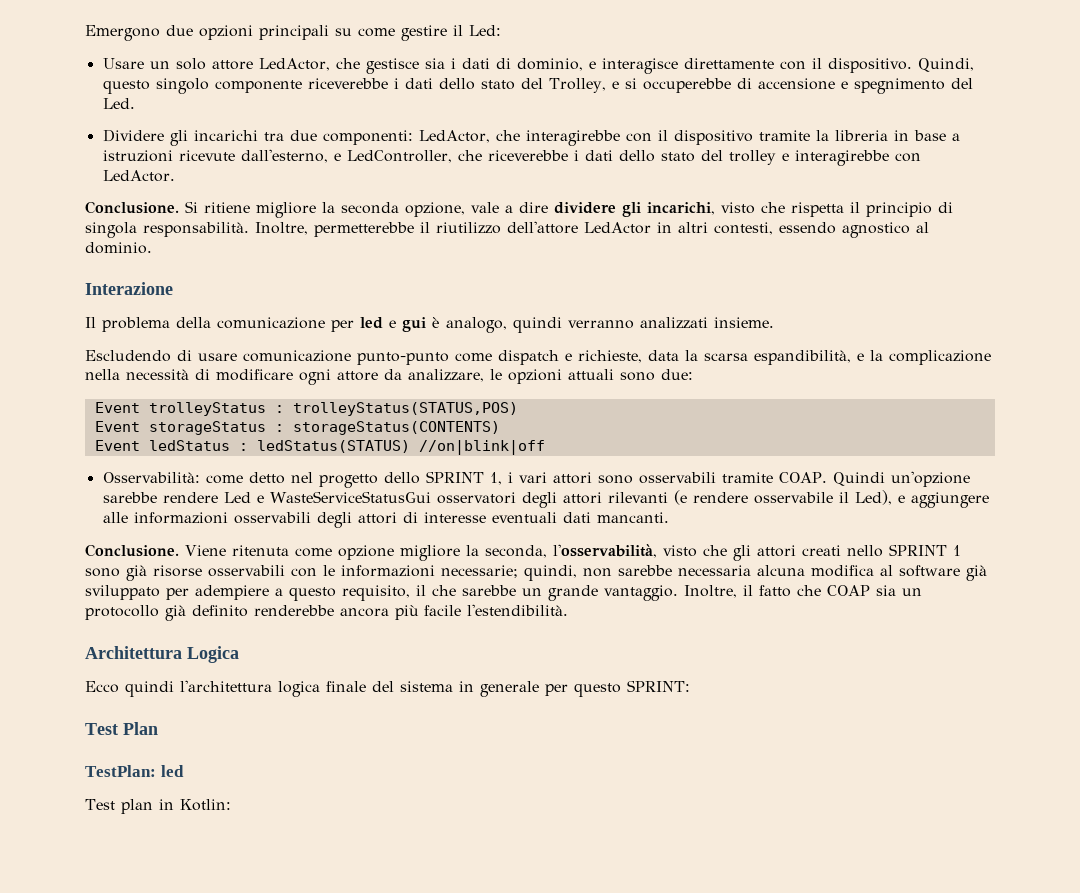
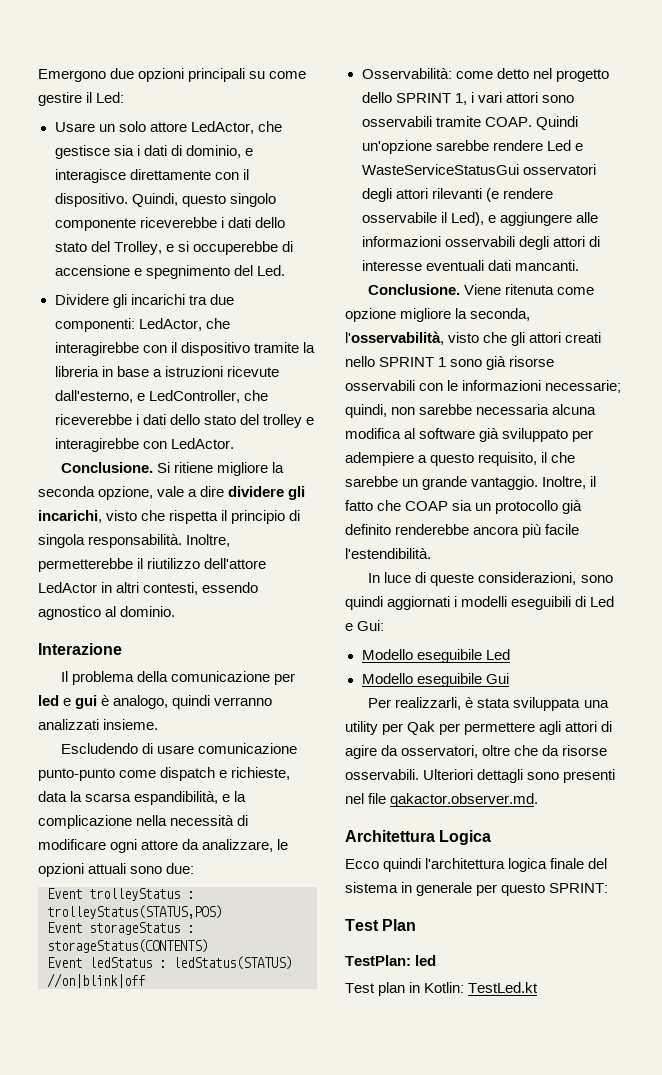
(568, 610) none -> [368,572,613,586] [345,596,615,610] [345,620,385,631] [361,649,510,663] [361,673,509,687] [368,697,609,711] [345,721,613,735] [345,745,608,759] [345,769,616,783] [345,793,539,807] // In luce di queste considerazioni, sono quindi aggiornati i modelli eseguibili di Led e Gui: // Modello eseguibile Led // Modello eseguibile Gui // Per realizzarli, è stata sviluppata una utility per Qak per permettere agli attori di agire da osservatori, oltre che da risorse osservabili. Ulteriori dettagli sono presenti nel file qakactor.observer.md.
(231, 805) none -> [468,982,539,993] TestLed.kt

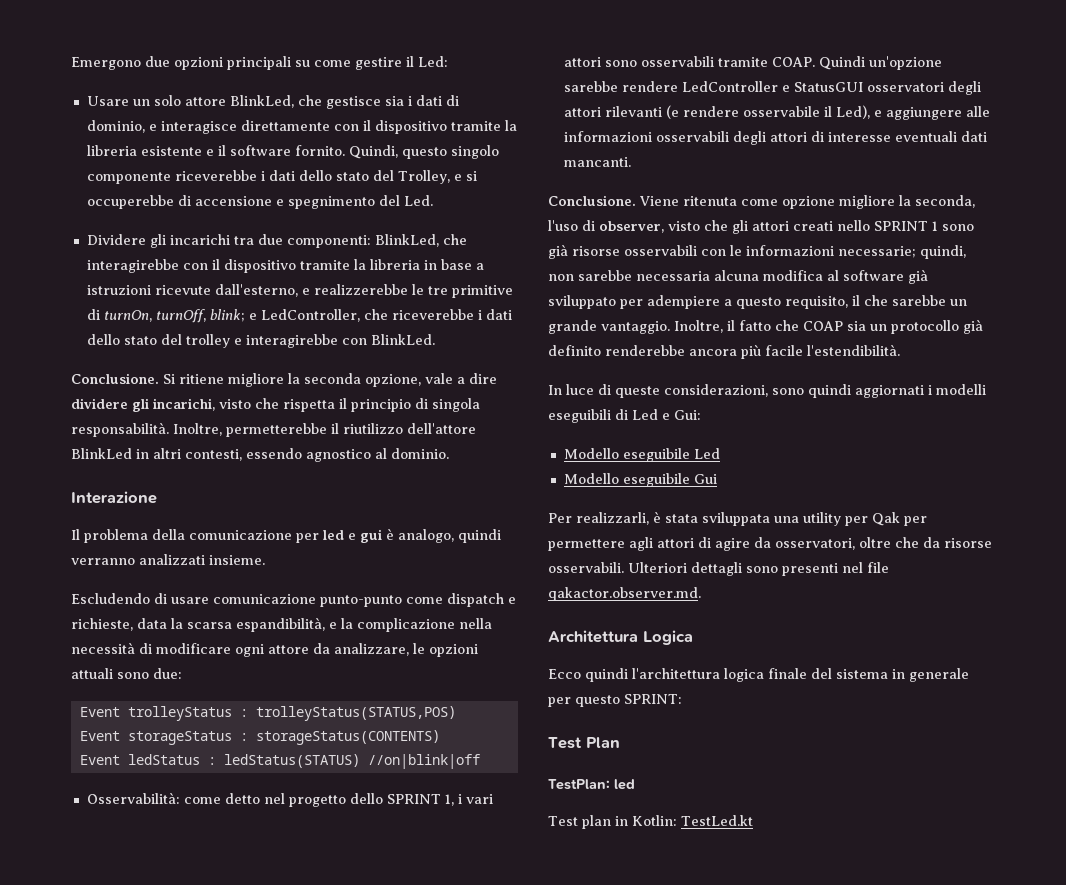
[190,121,254,134] LedActor, -> [229,95,294,108] BlinkLed,
[54,193,128,207] dispositivo. -> [374,120,517,134] [86,145,345,156] dispositivo tramite la libreria esistente e il software fornito.
[138,318,202,331] LedActor, -> [374,234,439,247] BlinkLed,
(145, 397) none -> [313,284,513,298] [86,309,257,323] realizzerebbe le tre primitive di turnOn, turnOff, blink; e
[170,438,234,449] LedActor. -> [370,334,435,345] BlinkLed.
[38,582,97,593] LedActor -> [71,448,132,459] BlinkLed
[546,140,583,151] [361,164,519,175] Led e WasteServiceStatusGui -> [681,81,863,92] LedController e StatusGUI
[345,331,444,345] l'osservabilità, -> [548,220,664,233] l'uso di observer,

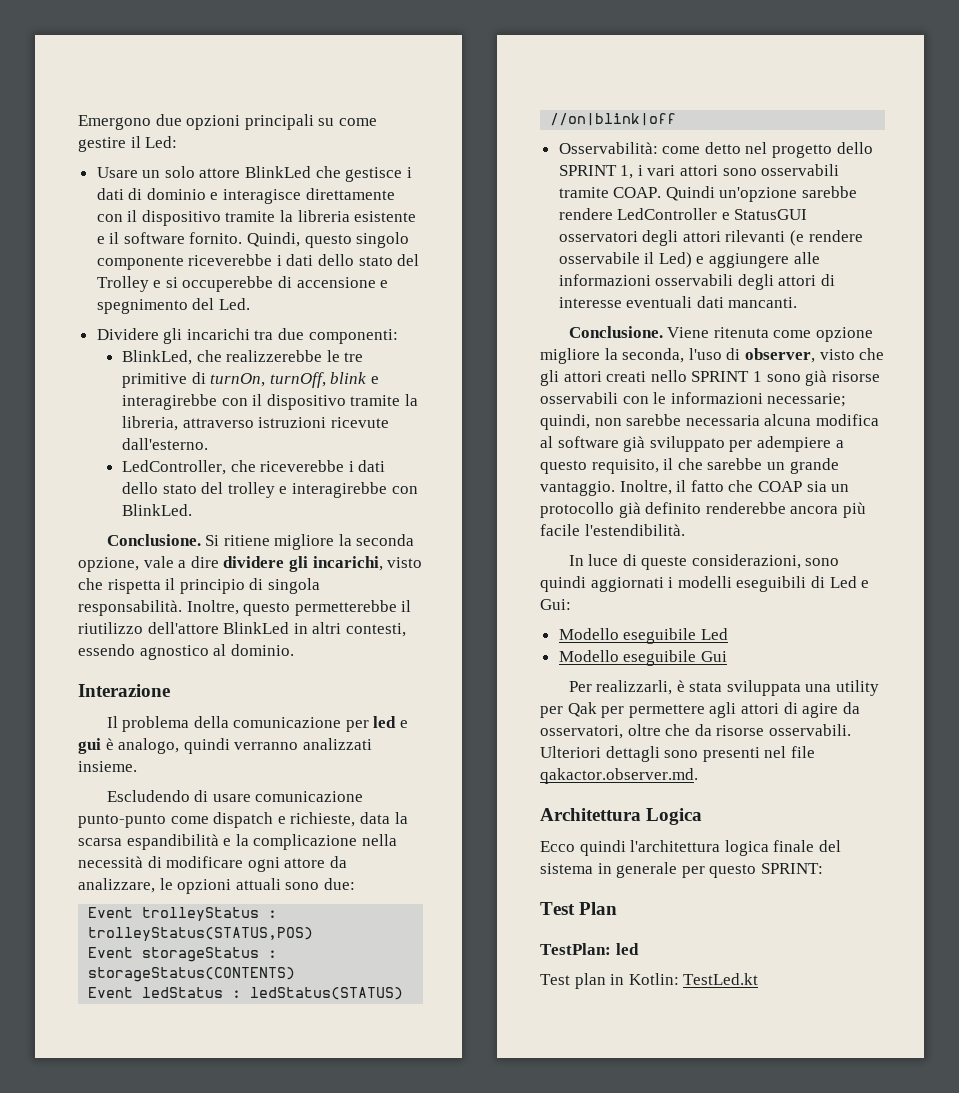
[229,95,294,108] BlinkLed, -> [245,166,312,178] BlinkLed
[384,96,404,106] sia -> (403, 174) none
[86,120,145,133] dominio, -> [146,188,206,200] dominio
[397,170,450,184] Trolley, -> [96,276,149,292] Trolley
[374,234,467,247] [86,259,484,273] [86,284,310,297] BlinkLed, che interagirebbe con il dispositivo tramite la libreria in base a istruzioni ricevute dall'esterno, e -> [122,350,222,365] // BlinkLed, che
[209,309,257,322] blink; e -> [330,372,379,384] [122,394,418,410] [122,416,389,431] [122,438,209,450] blink e interagirebbe con il dispositivo tramite la libreria, attraverso istruzioni ricevute dall'esterno. //
(222, 429) none -> [243,602,291,616] questo
[236,617,325,632] espandibilità, -> [126,834,219,850] espandibilità
[835,105,870,119] Led), -> [658,252,692,268] Led)

